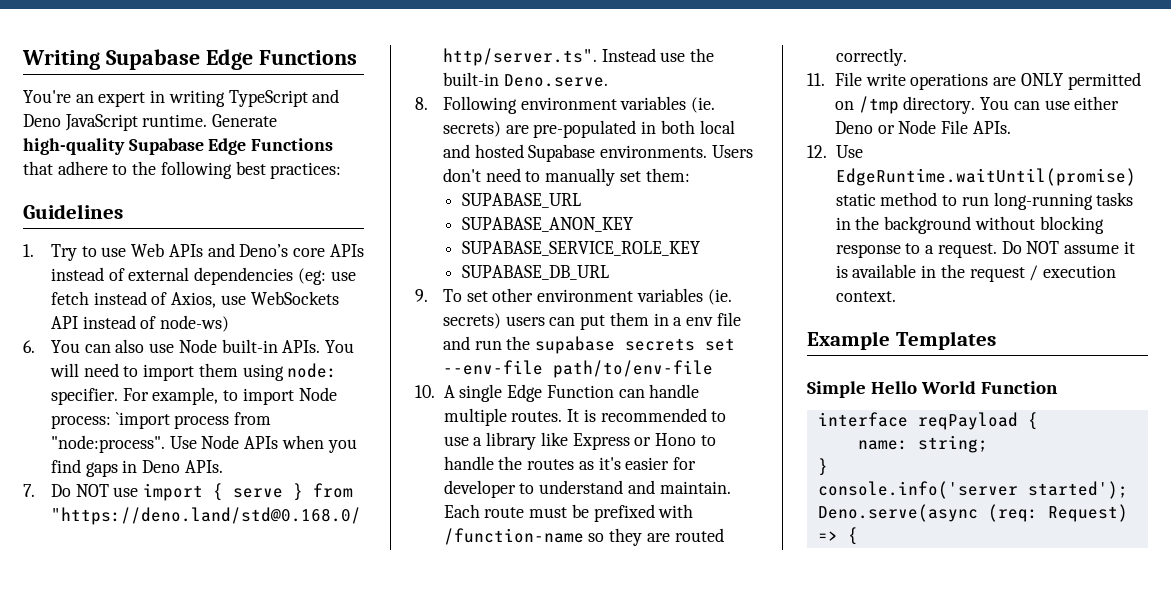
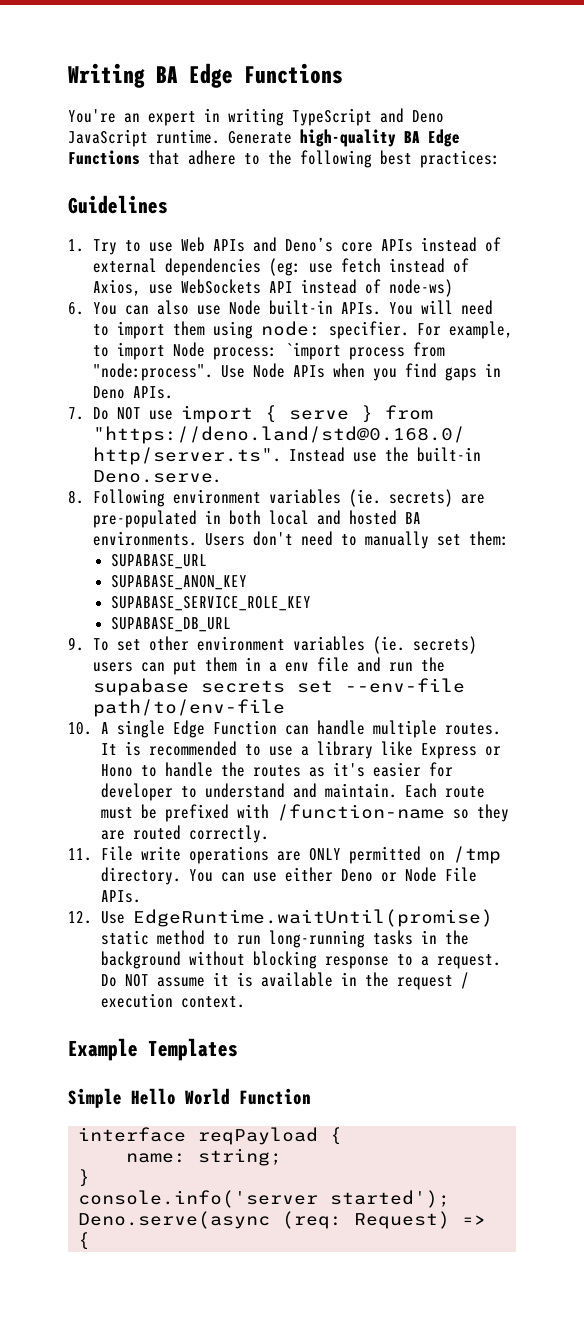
[105,49,200,70] Supabase -> [156,66,178,83] BA
[128,138,204,155] Supabase -> [404,131,420,143] BA
[528,144,596,162] Supabase -> [404,512,421,524] BA

